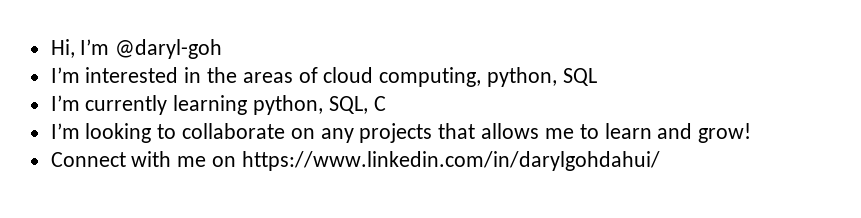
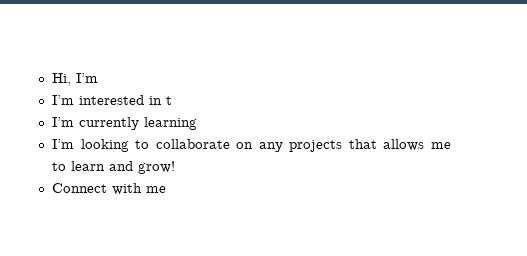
[115,39,223,59] @daryl-goh -> (98, 78) none
[207,67,597,87] the areas of cloud computing, python, SQL -> [165,96,172,105] t
[253,95,386,115] python, SQL, C -> (197, 123) none
[212,151,660,171] on https://www.linkedin.com/in/darylgohdahui/ -> (166, 189) none

